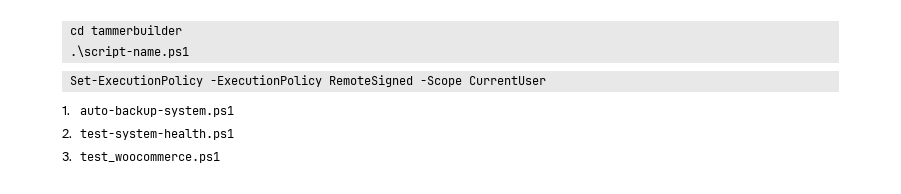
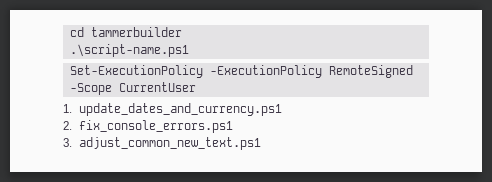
[79,106,234,117] auto-backup-system.ps1 -> [78,103,282,116] update_dates_and_currency.ps1
[79,129,234,140] test-system-health.ps1 -> [78,120,233,133] fix_console_errors.ps1
[79,152,220,163] test_woocommerce.ps1 -> [78,137,261,150] adjust_common_new_text.ps1

